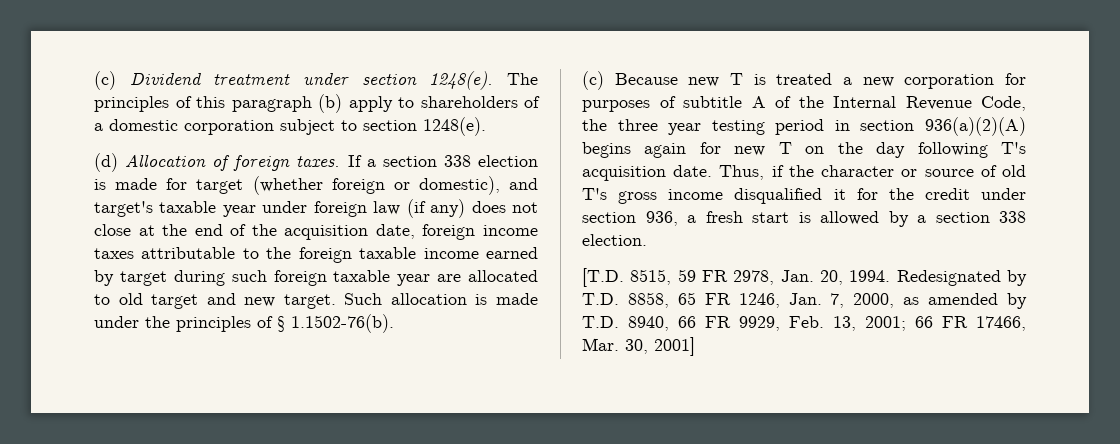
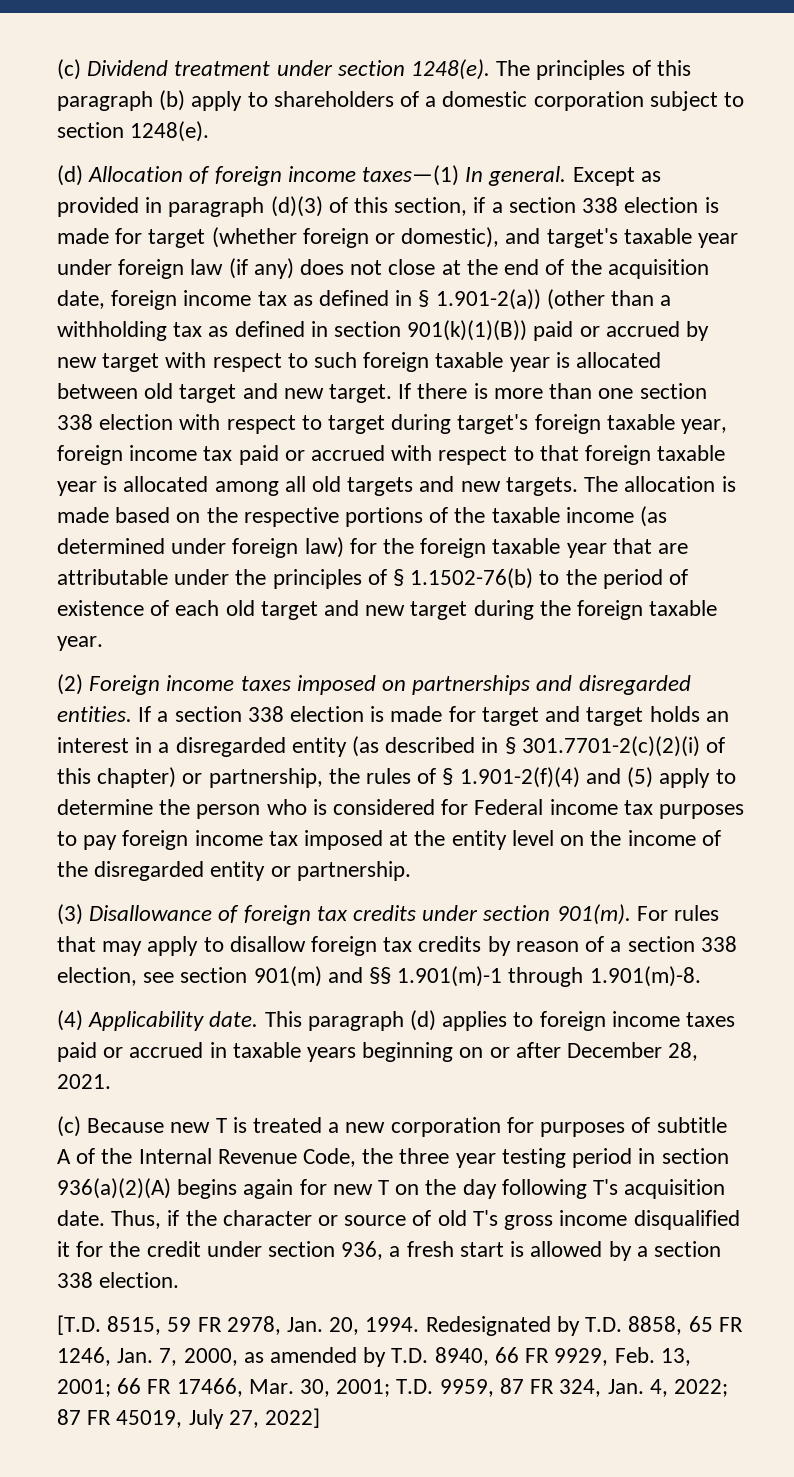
[296,155,362,167] taxes. If -> [287,165,661,186] [57,196,486,217] income taxes—(1) In general. Except as provided in paragraph (d)(3) of this section, if
[94,247,538,263] [94,270,225,286] taxes attributable to the foreign taxable income earned by target during -> [257,289,672,310] [57,320,710,341] [57,352,308,372] tax as defined in § 1.901-2(a)) (other than a withholding tax as defined in section 901(k)(1)(B)) paid or accrued by new target with respect to
[437,270,538,282] [94,294,110,305] are allocated to -> [555,352,662,368] [57,383,138,399] is allocated between
[344,293,538,305] Such allocation is made -> [398,383,707,399] [57,414,728,434] [57,445,726,465] [57,476,736,496] [57,506,668,527] [57,537,689,558] [57,569,168,585] If there is more than one section 338 election with respect to target during target's foreign taxable year, foreign income tax paid or accrued with respect to that foreign taxable year is allocated among all old targets and new targets. The allocation is made based on the respective portions of the taxable income (as determined under foreign law) for the foreign taxable year that are attributable
[291,314,394,333] 1.1502-76(b). -> [410,568,689,589] [57,600,718,620] [57,636,103,651] [57,674,691,695] [57,706,729,726] [57,736,726,757] [57,767,736,788] [57,799,745,819] [57,830,721,850] [57,861,411,881] [57,904,720,925] [57,936,737,956] [57,966,701,987] [57,1010,736,1031] [57,1042,699,1062] [57,1074,111,1089] 1.1502-76(b) to the period of existence of each old target and new target during the foreign taxable year. // (2) Foreign income taxes imposed on partnerships and disregarded entities. If a section 338 election is made for target and target holds an interest in a disregarded entity (as described in § 301.7701-2(c)(2)(i) of this chapter) or partnership, the rules of § 1.901-2(f)(4) and (5) apply to determine the person who is considered for Federal income tax purposes to pay foreign income tax imposed at the entity level on the income of the disregarded entity or partnership. // (3) Disallowance of foreign tax credits under section 901(m). For rules that may apply to disallow foreign tax credits by reason of a section 338 election, see section 901(m) and §§ 1.901(m)-1 through 1.901(m)-8. // (4) Applicability date. This paragraph (d) applies to foreign income taxes paid or accrued in taxable years beginning on or after December 28, 2021.
[654,337,695,356] 2001] -> [336,1378,728,1397] [57,1408,321,1429] 2001; T.D. 9959, 87 FR 324, Jan. 4, 2022; 87 FR 45019, July 27, 2022]

